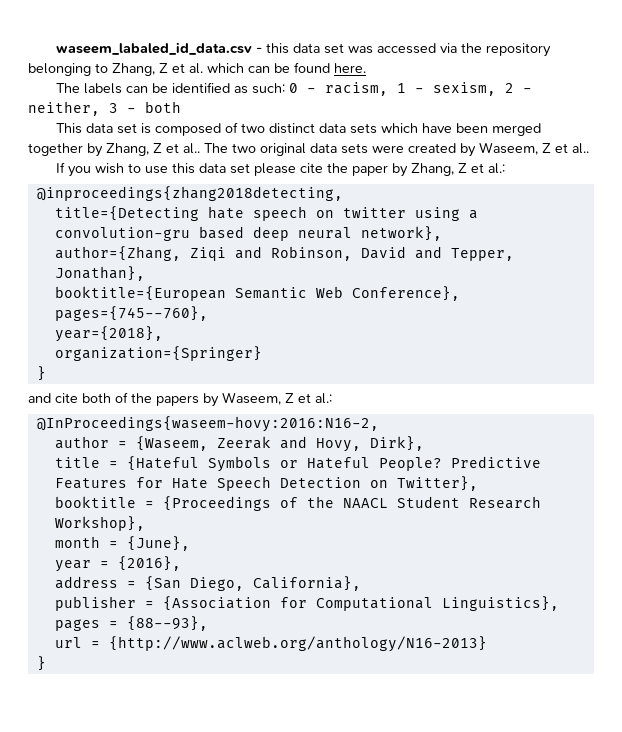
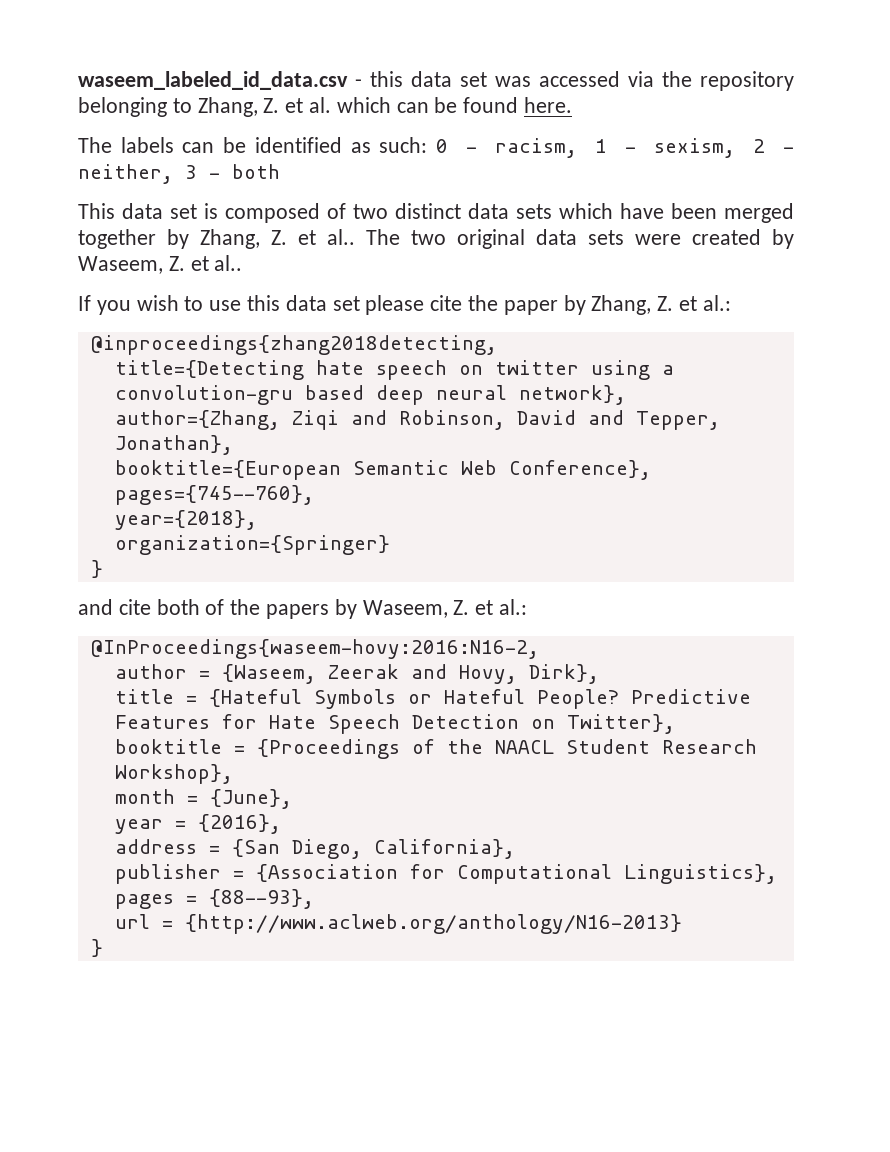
[56,42,253,55] waseem_labaled_id_data.csv -> [78,71,348,90] waseem_labeled_id_data.csv
[159,63,168,73] Z -> [263,98,280,113] Z.
[153,143,162,153] Z -> [271,230,287,245] Z.
[542,143,551,153] Z -> [168,256,185,271] Z.
[458,163,468,173] Z -> [657,296,674,311] Z.
[285,393,294,403] Z -> [453,600,470,615] Z.

